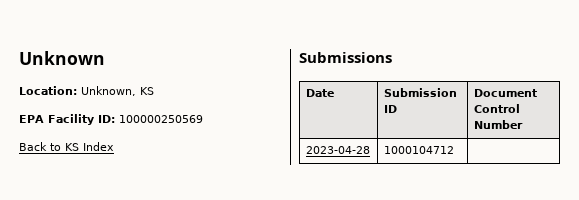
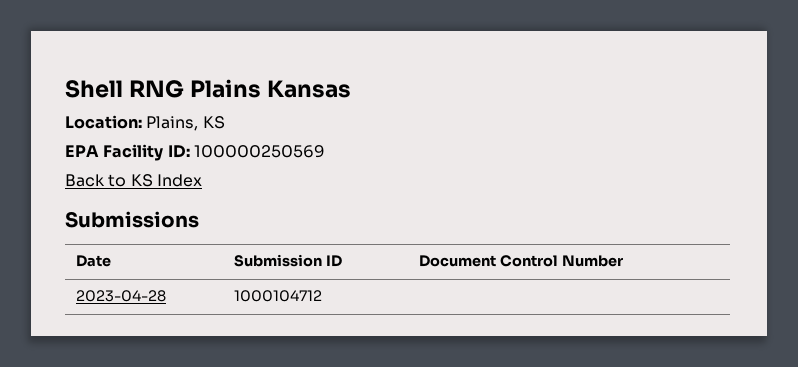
[19,51,105,65] Unknown -> [65,79,352,98] Shell RNG Plains Kansas
[81,86,136,96] Unknown, -> [146,116,199,131] Plains,

